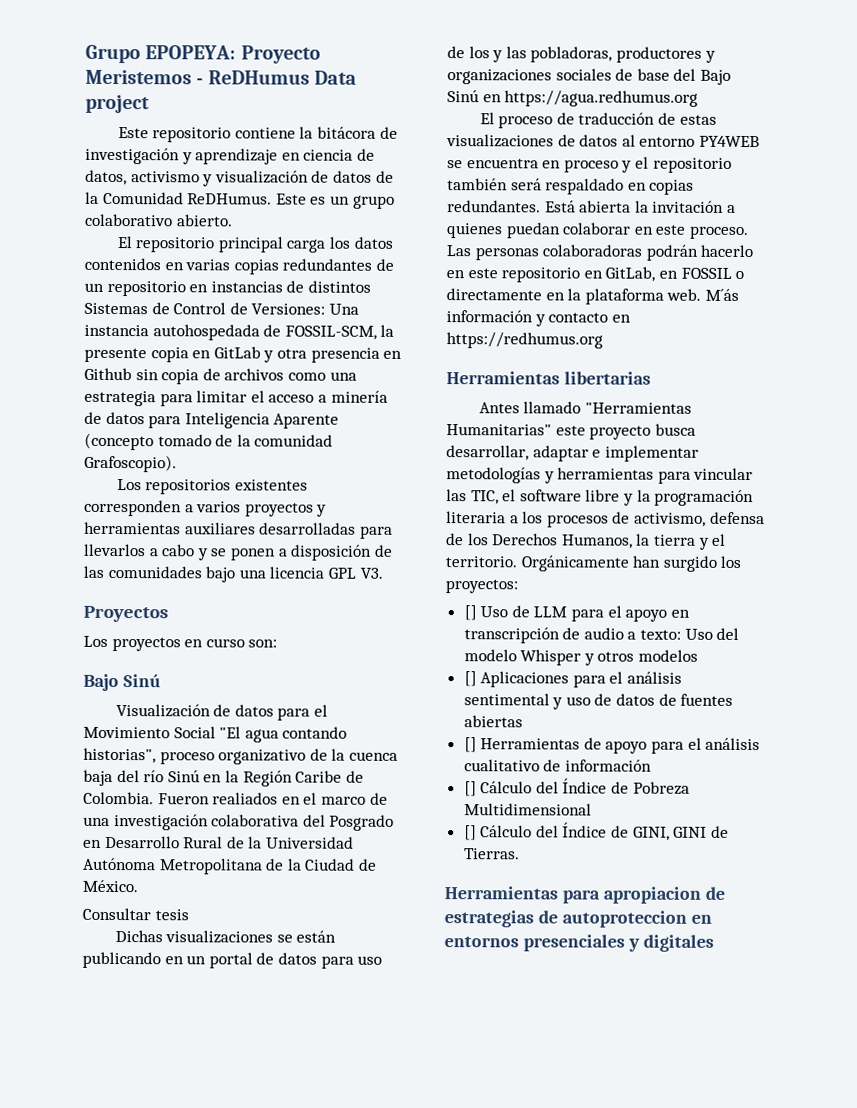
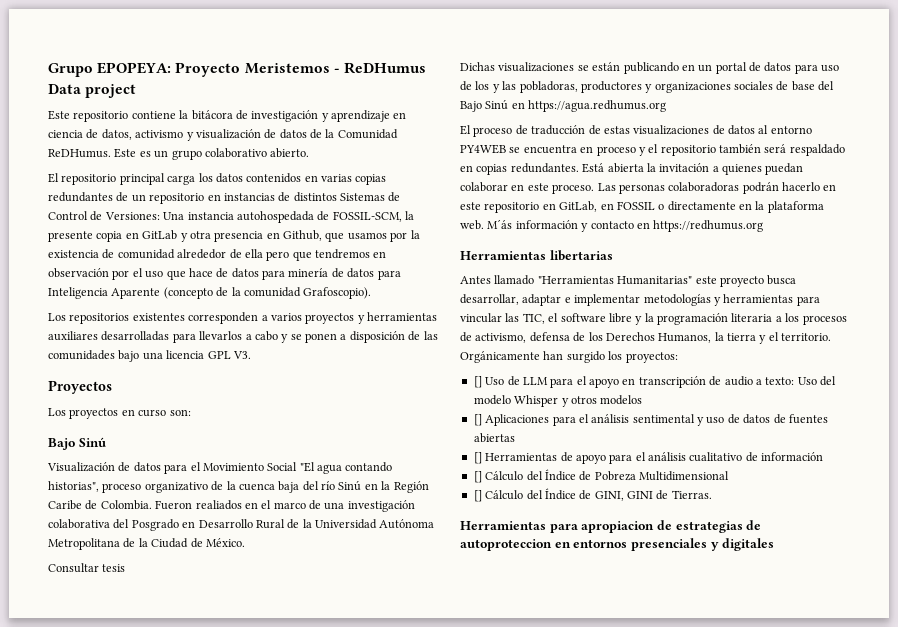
[84,367,357,385] [84,390,327,407] Github sin copia de archivos como una estrategia para limitar el acceso a -> [283,230,420,242] [48,249,387,261] [48,268,285,280] Github, que usamos por la existencia de comunidad alrededor de ella pero que tendremos en observación por el uso que hace de datos para
[157,434,212,447] tomado -> (213, 293) none

